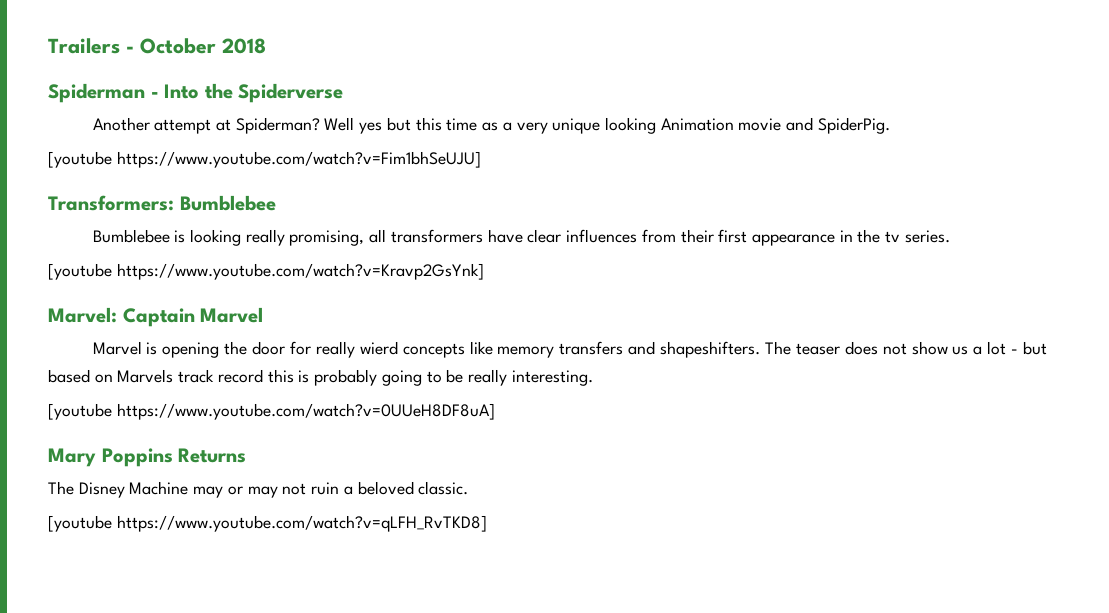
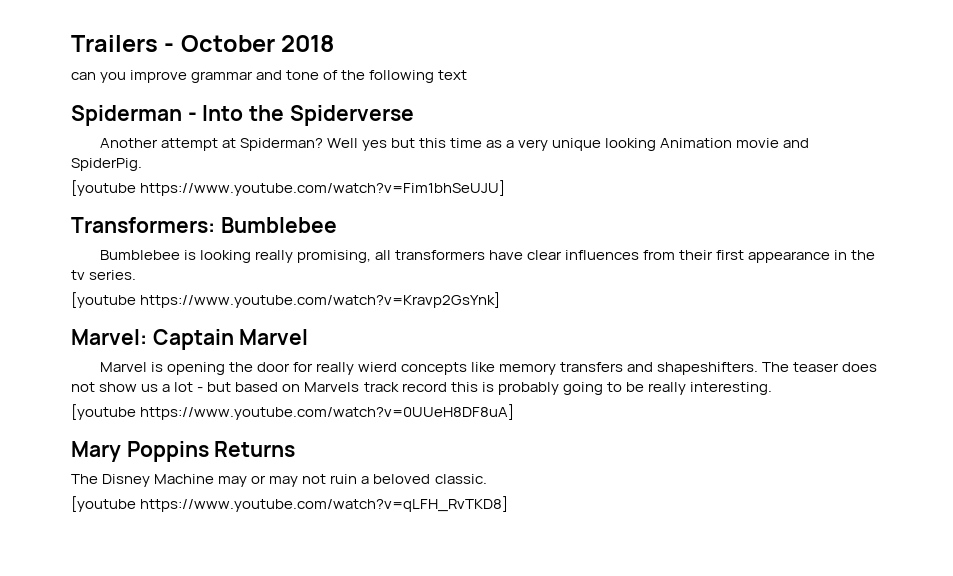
(266, 46) none -> [71,70,468,83] // can you improve grammar and tone of the following text

